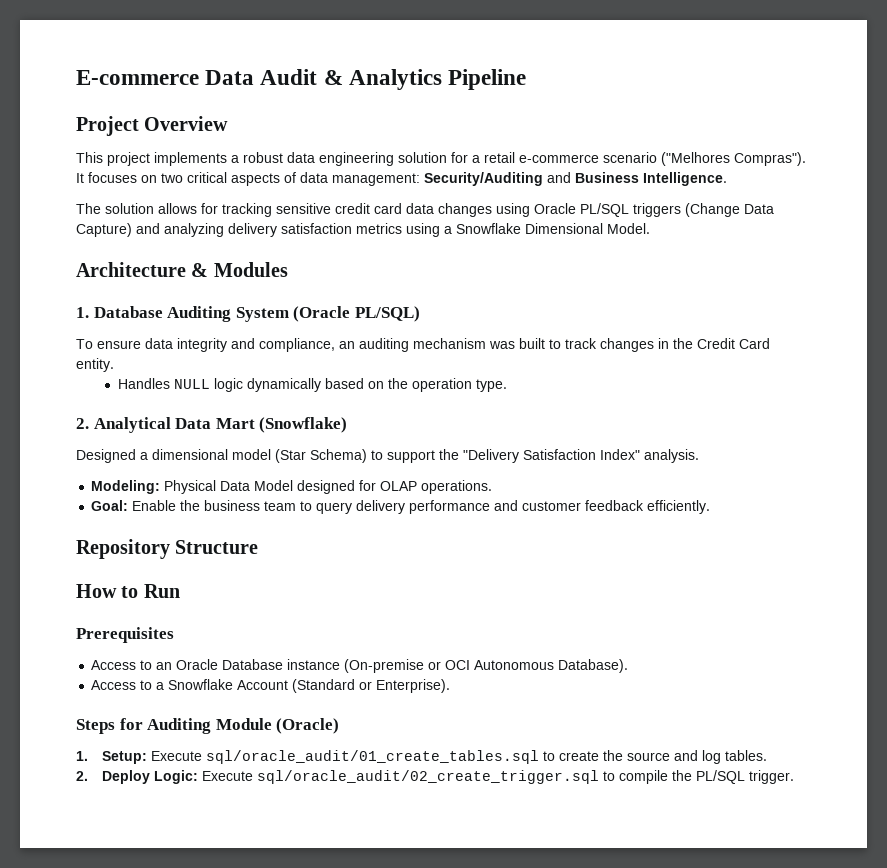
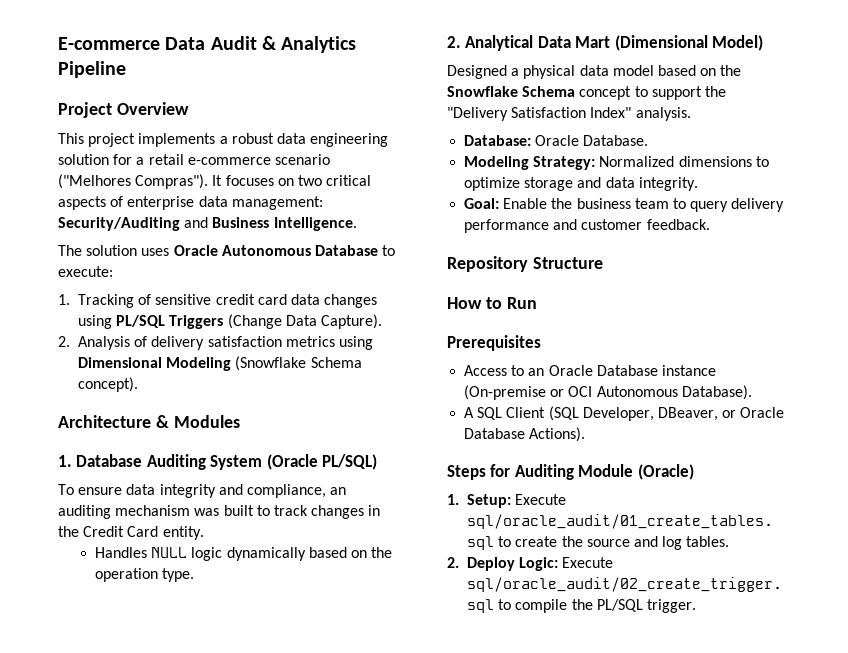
(296, 177) none -> [127,196,195,210] enterprise
[158,203,272,217] allows for tracking -> [141,245,396,256] [58,266,113,277] [58,294,152,308] uses Oracle Autonomous Database to execute: // 1. Tracking of
[534,203,774,217] [76,223,650,237] Oracle PL/SQL triggers (Change Data Capture) and analyzing delivery satisfaction metrics using a Snowflake Dimensional Model. -> [116,314,382,329] [58,336,373,350] [77,356,362,371] [77,377,138,392] PL/SQL Triggers (Change Data Capture). // 2. Analysis of delivery satisfaction metrics using Dimensional Modeling (Snowflake Schema concept).
[259,417,348,433] (Snowflake) -> [614,35,764,51] (Dimensional Model)
[152,449,367,463] dimensional model (Star Schema) -> [523,65,742,79] [447,86,632,100] physical data model based on the Snowflake Schema concept
[91,480,493,494] Modeling: Physical Data Model designed for OLAP operations. -> [464,135,649,146] [464,156,769,170] [464,177,698,191] Database: Oracle Database. // Modeling Strategy: Normalized dimensions to optimize storage and data integrity.
[585,500,711,514] feedback efficiently. -> [646,219,710,230] feedback.
[91,679,451,693] Access to a Snowflake Account (Standard or Enterprise). -> [464,406,785,421] [464,427,586,442] A SQL Client (SQL Developer, DBeaver, or Oracle Database Actions).

